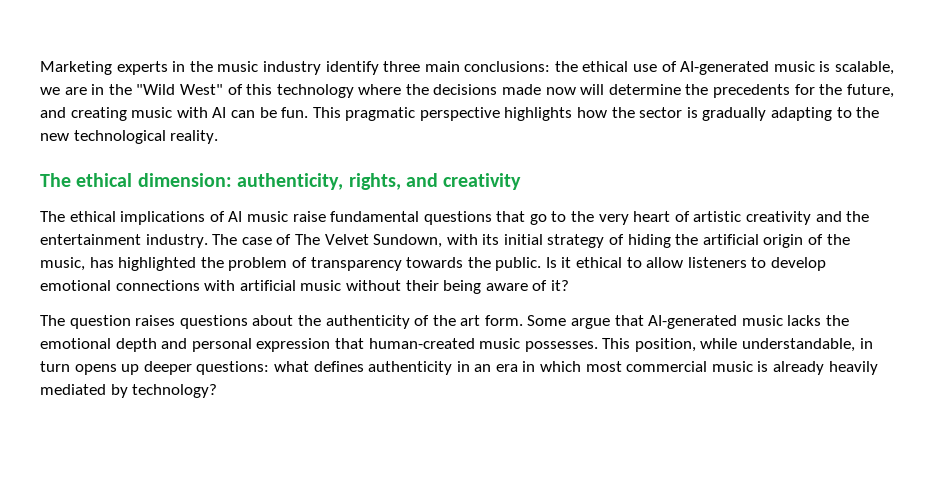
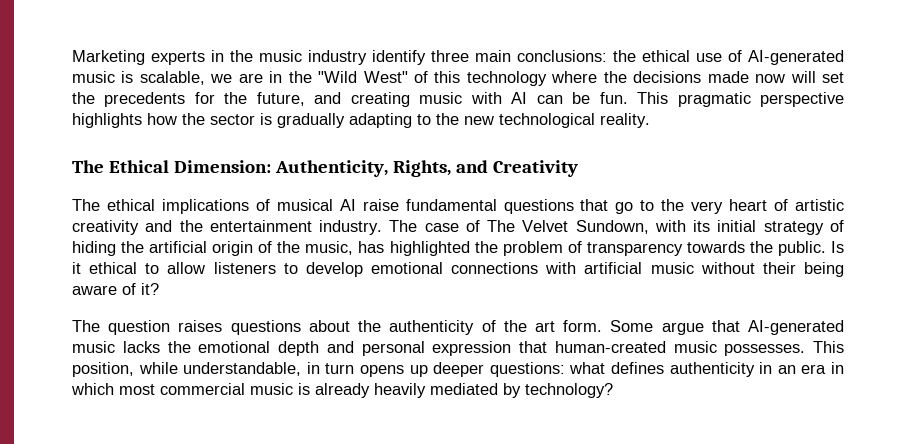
[608,84,681,95] determine -> [822,72,845,83] set
[76,173,522,190] ethical dimension: authenticity, rights, and creativity -> [108,160,578,177] Ethical Dimension: Authenticity, Rights, and Creativity
[228,211,288,222] AI music -> [276,199,356,211] musical AI

